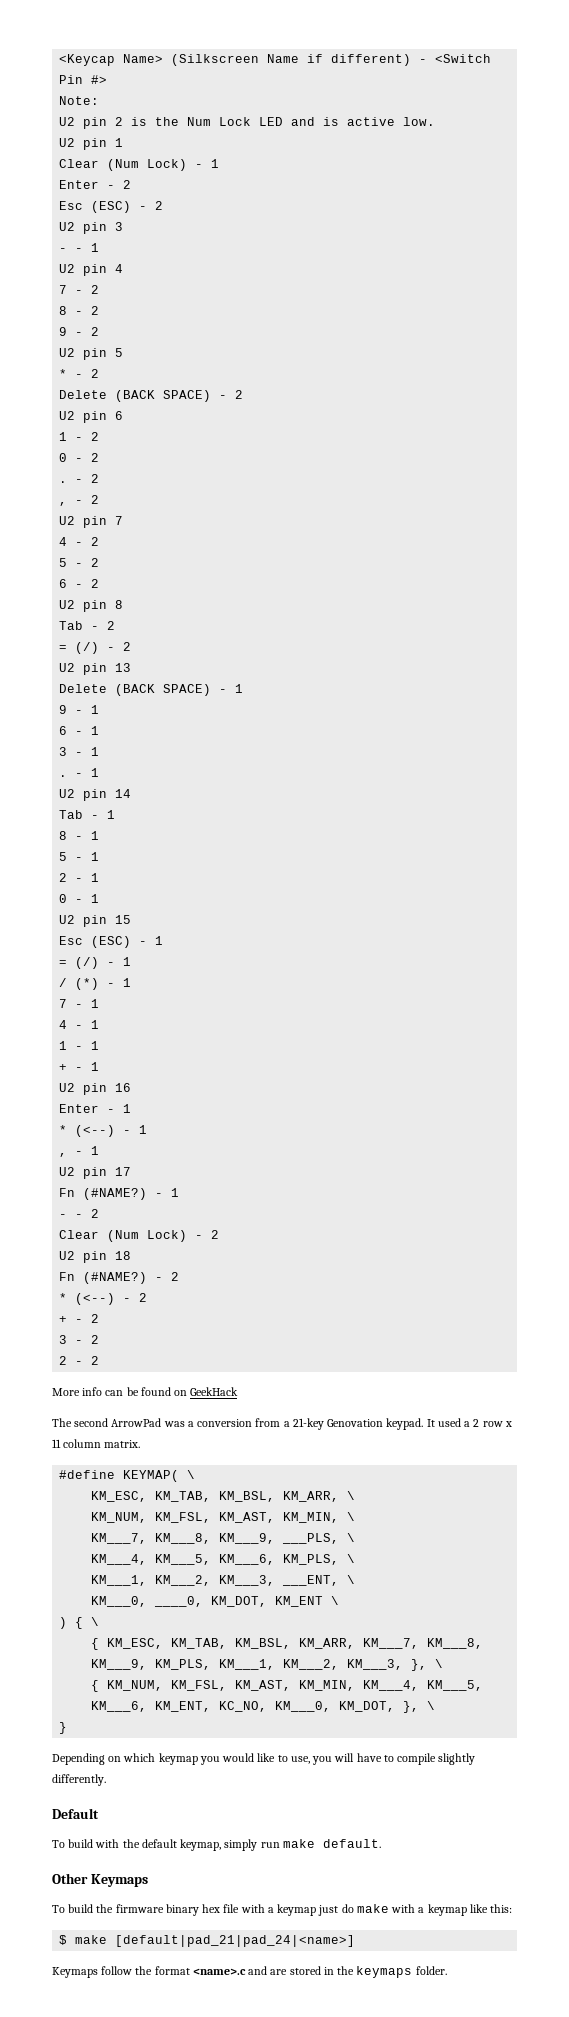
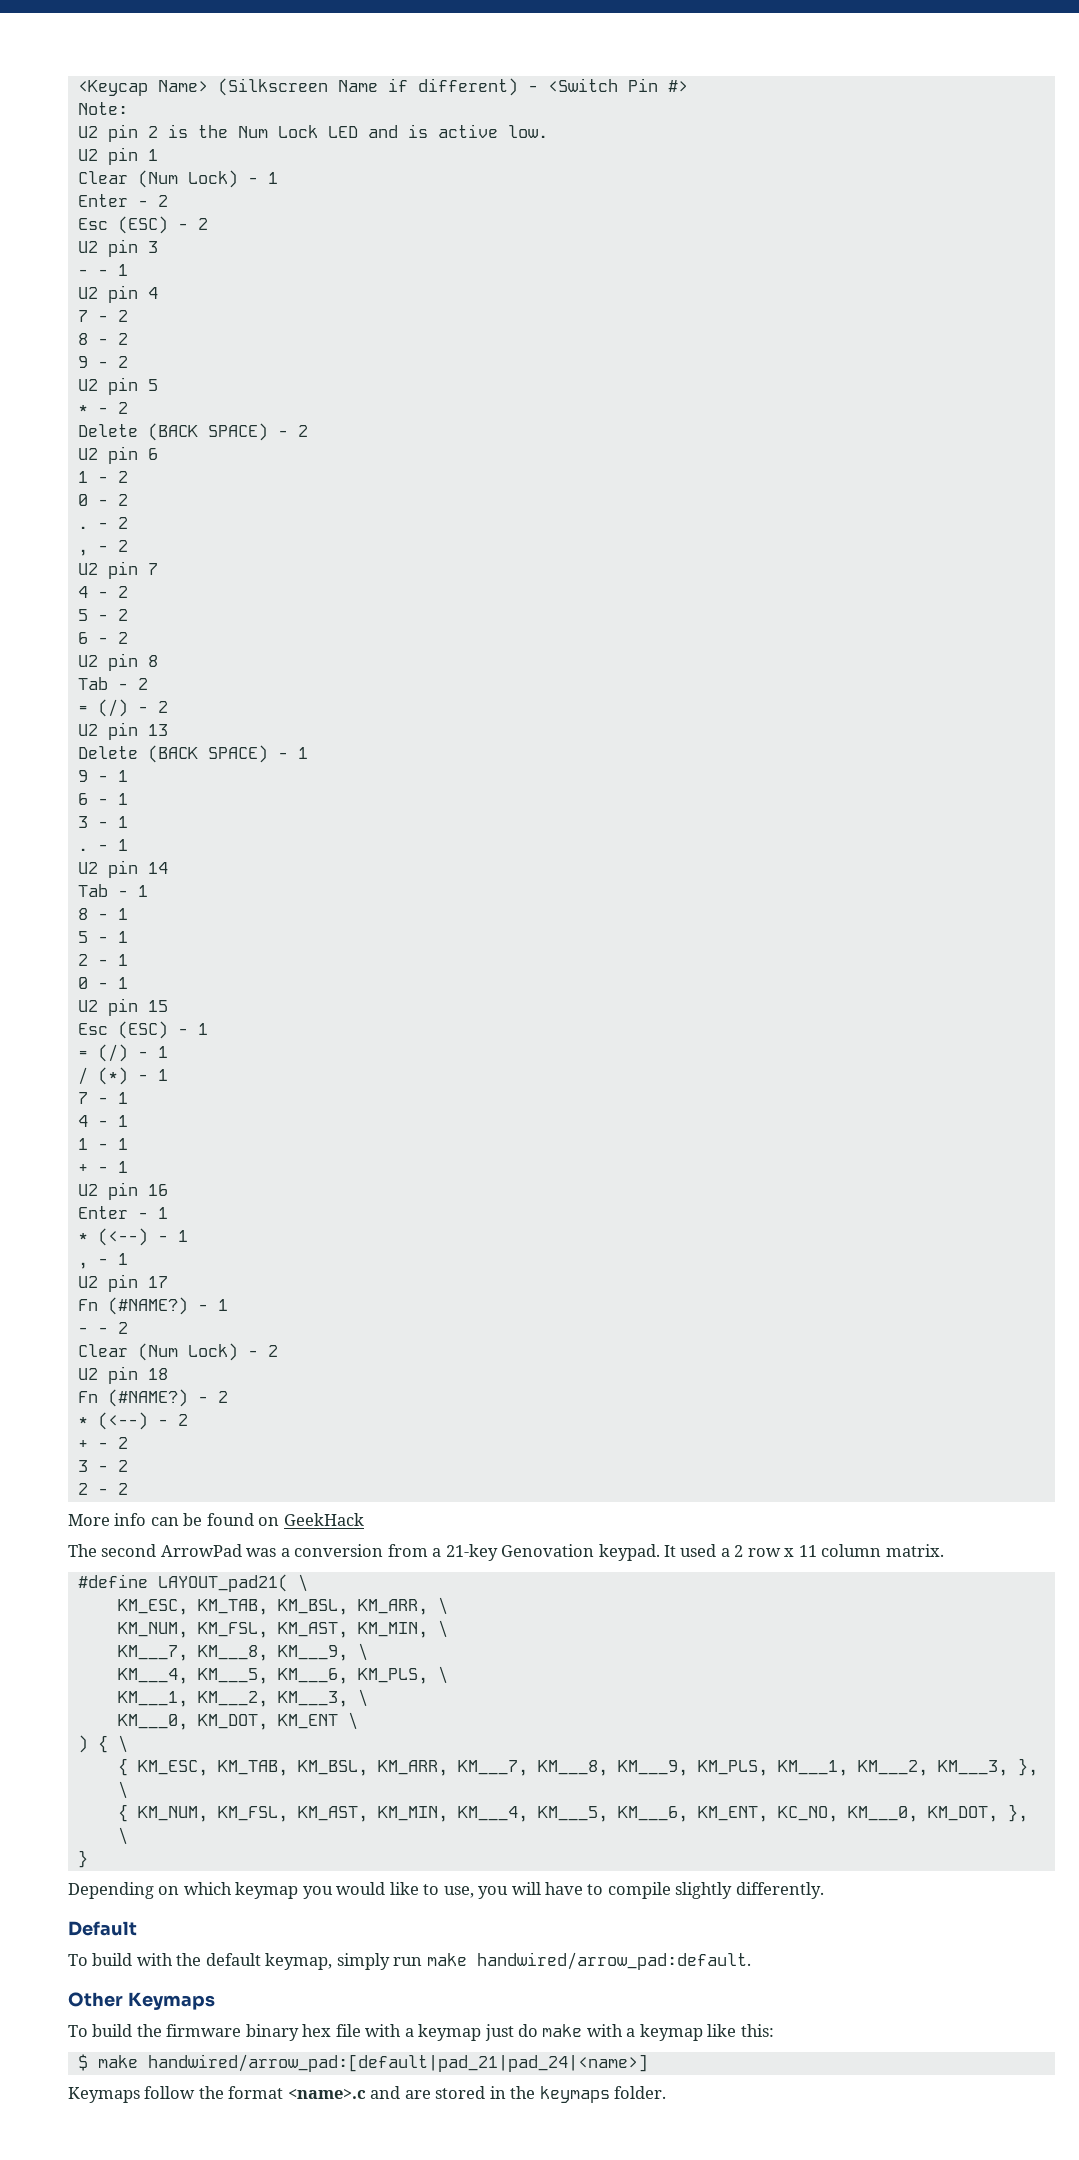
[123,1470,180,1482] KEYMAP( -> [157,1574,288,1592] LAYOUT_pad21(
[282,1533,340,1544] ___PLS, -> (348, 1653) none
[282,1575,340,1586] ___ENT, -> (348, 1699) none
[154,1596,204,1607] ____0, -> (188, 1722) none
[322,1839,381,1848] default. -> [476,1952,751,1970] handwired/arrow_pad:default.
[115,1935,356,1947] [default|pad_21|pad_24|<name>] -> [147,2054,648,2072] handwired/arrow_pad:[default|pad_21|pad_24|<name>]

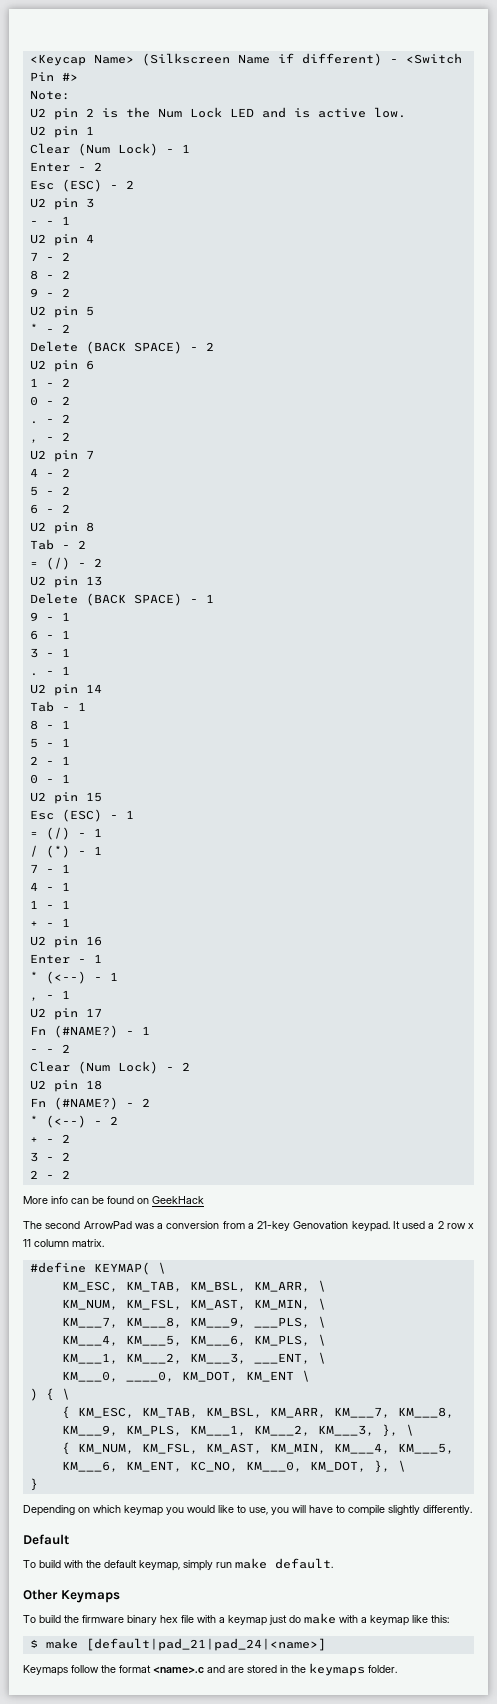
[157,1574,288,1592] LAYOUT_pad21( -> [93,1262,150,1275] KEYMAP(
(348, 1653) none -> [253,1317,310,1328] ___PLS,
(348, 1699) none -> [253,1353,310,1364] ___ENT,
(188, 1722) none -> [125,1371,174,1382] ____0,
[476,1952,751,1970] handwired/arrow_pad:default. -> [275,1558,333,1569] default.
[147,2054,648,2072] handwired/arrow_pad:[default|pad_21|pad_24|<name>] -> [85,1638,326,1651] [default|pad_21|pad_24|<name>]

